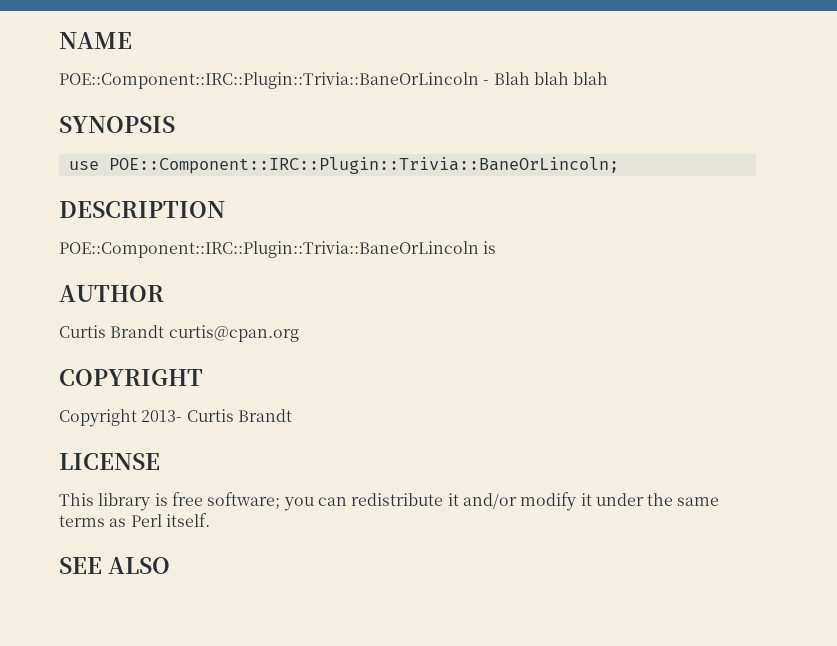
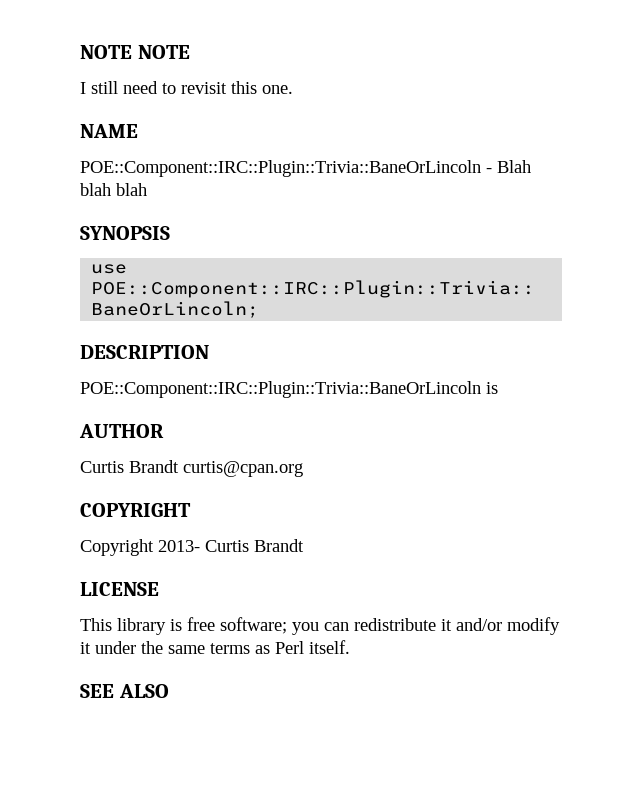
(59, 40) none -> [80,45,190,59] [80,81,293,94] NOTE NOTE // I still need to revisit this one. //

